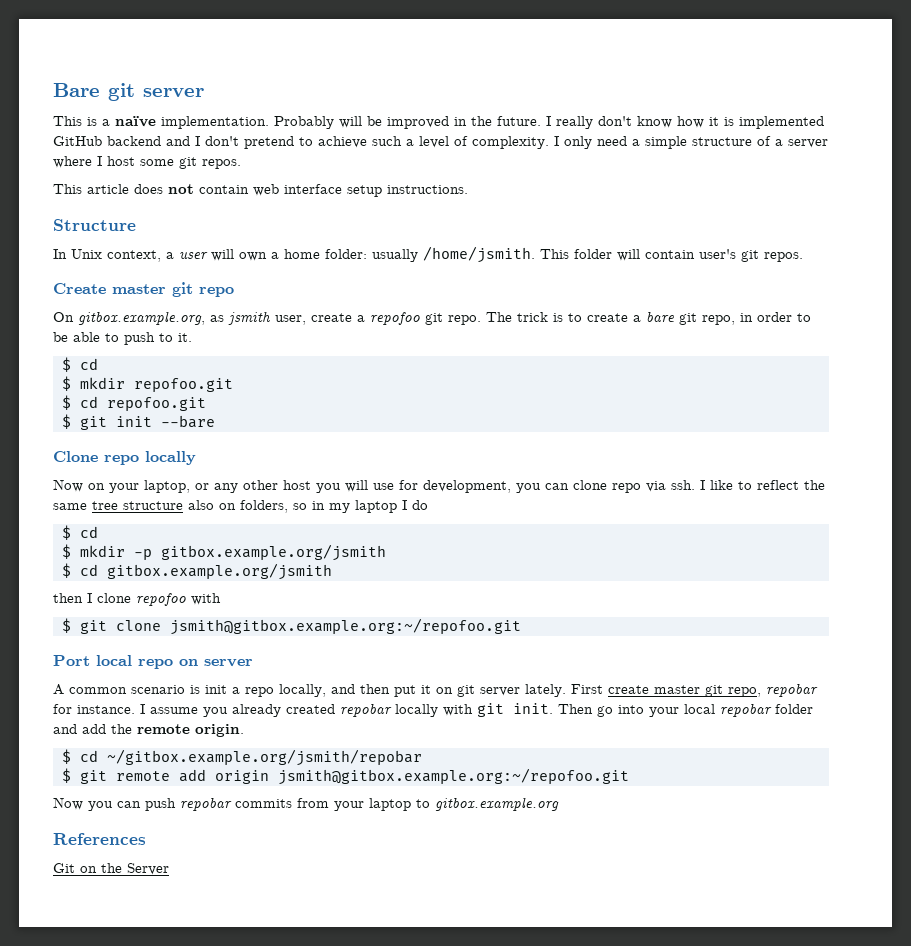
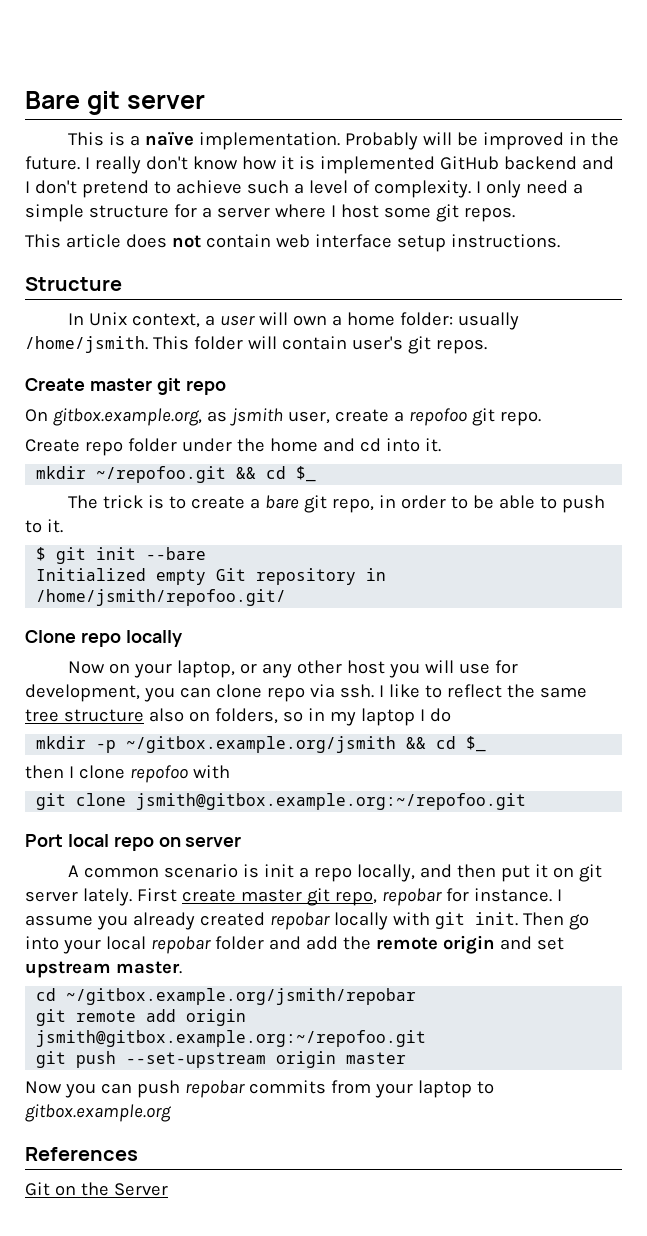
[757,136,771,146] of -> [173,204,197,218] for
(481, 320) none -> [25,438,441,456] [36,466,317,483] // Create repo folder under the home and cd into it. // mkdir ~/repofoo.git && cd $_ //
[79,358,98,370] [61,376,233,392] [61,395,206,411] [61,414,215,430] cd // $ mkdir repofoo.git // $ cd repofoo.git // $ git init --bare -> [56,547,207,564] [36,568,387,585] [36,589,287,606] git init --bare // Initialized empty Git repository in /home/jsmith/repofoo.git/
[61,525,98,540] [61,544,386,561] [61,563,332,580] $ cd // $ mkdir -p gitbox.example.org/jsmith // $ cd gitbox.example.org/jsmith -> [36,736,487,753] mkdir -p ~/gitbox.example.org/jsmith && cd $_
[61,618,71,633] $ -> (230, 772) none
[195,724,244,737] [61,749,71,764] origin. // $ -> [442,935,564,954] [25,961,182,978] origin and set upstream master. //
[61,768,71,783] $ -> (417, 996) none
(629, 776) none -> [36,1051,407,1068] // git push --set-upstream origin master

